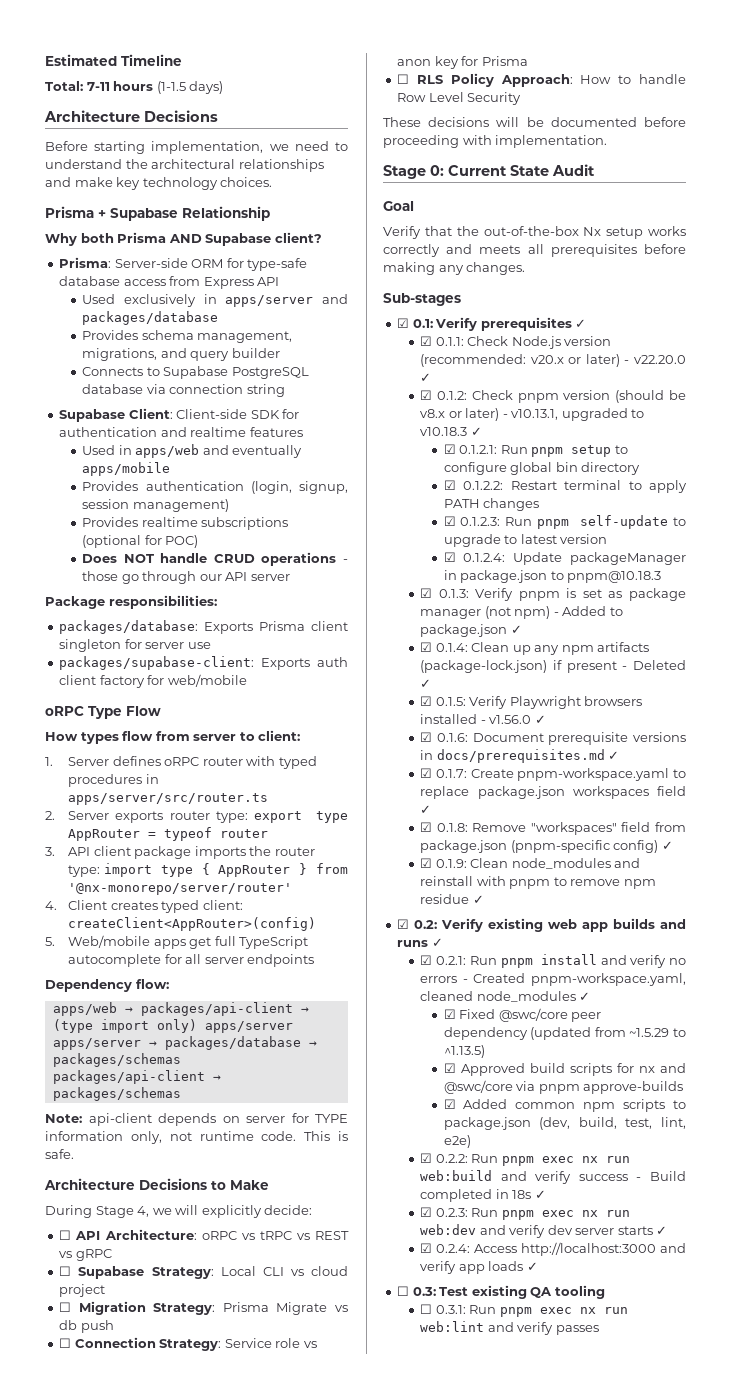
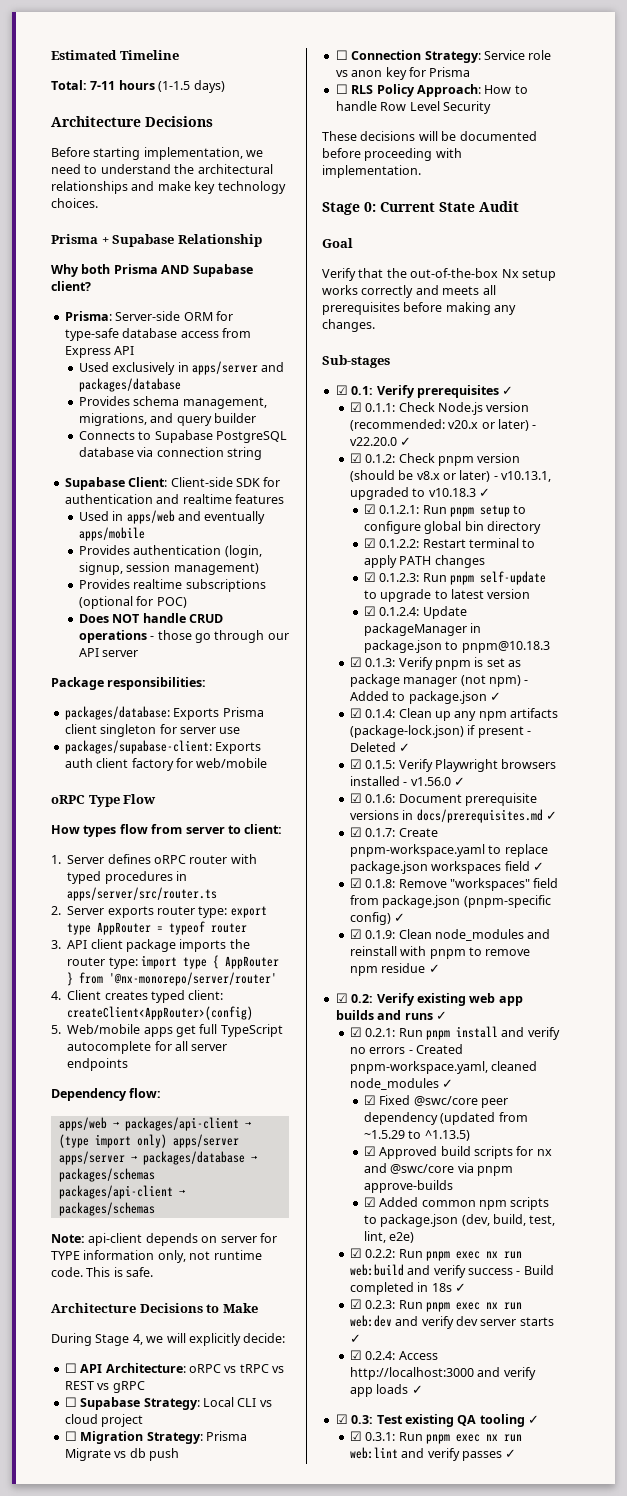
[397,1286,410,1296] ☐ -> [335,1414,348,1424] ☑
[420,1304,433,1314] // ☐ -> [528,1415,539,1424] [349,1431,362,1441] ✓ // ☑
(599, 1330) none -> [505,1449,517,1458] ✓

